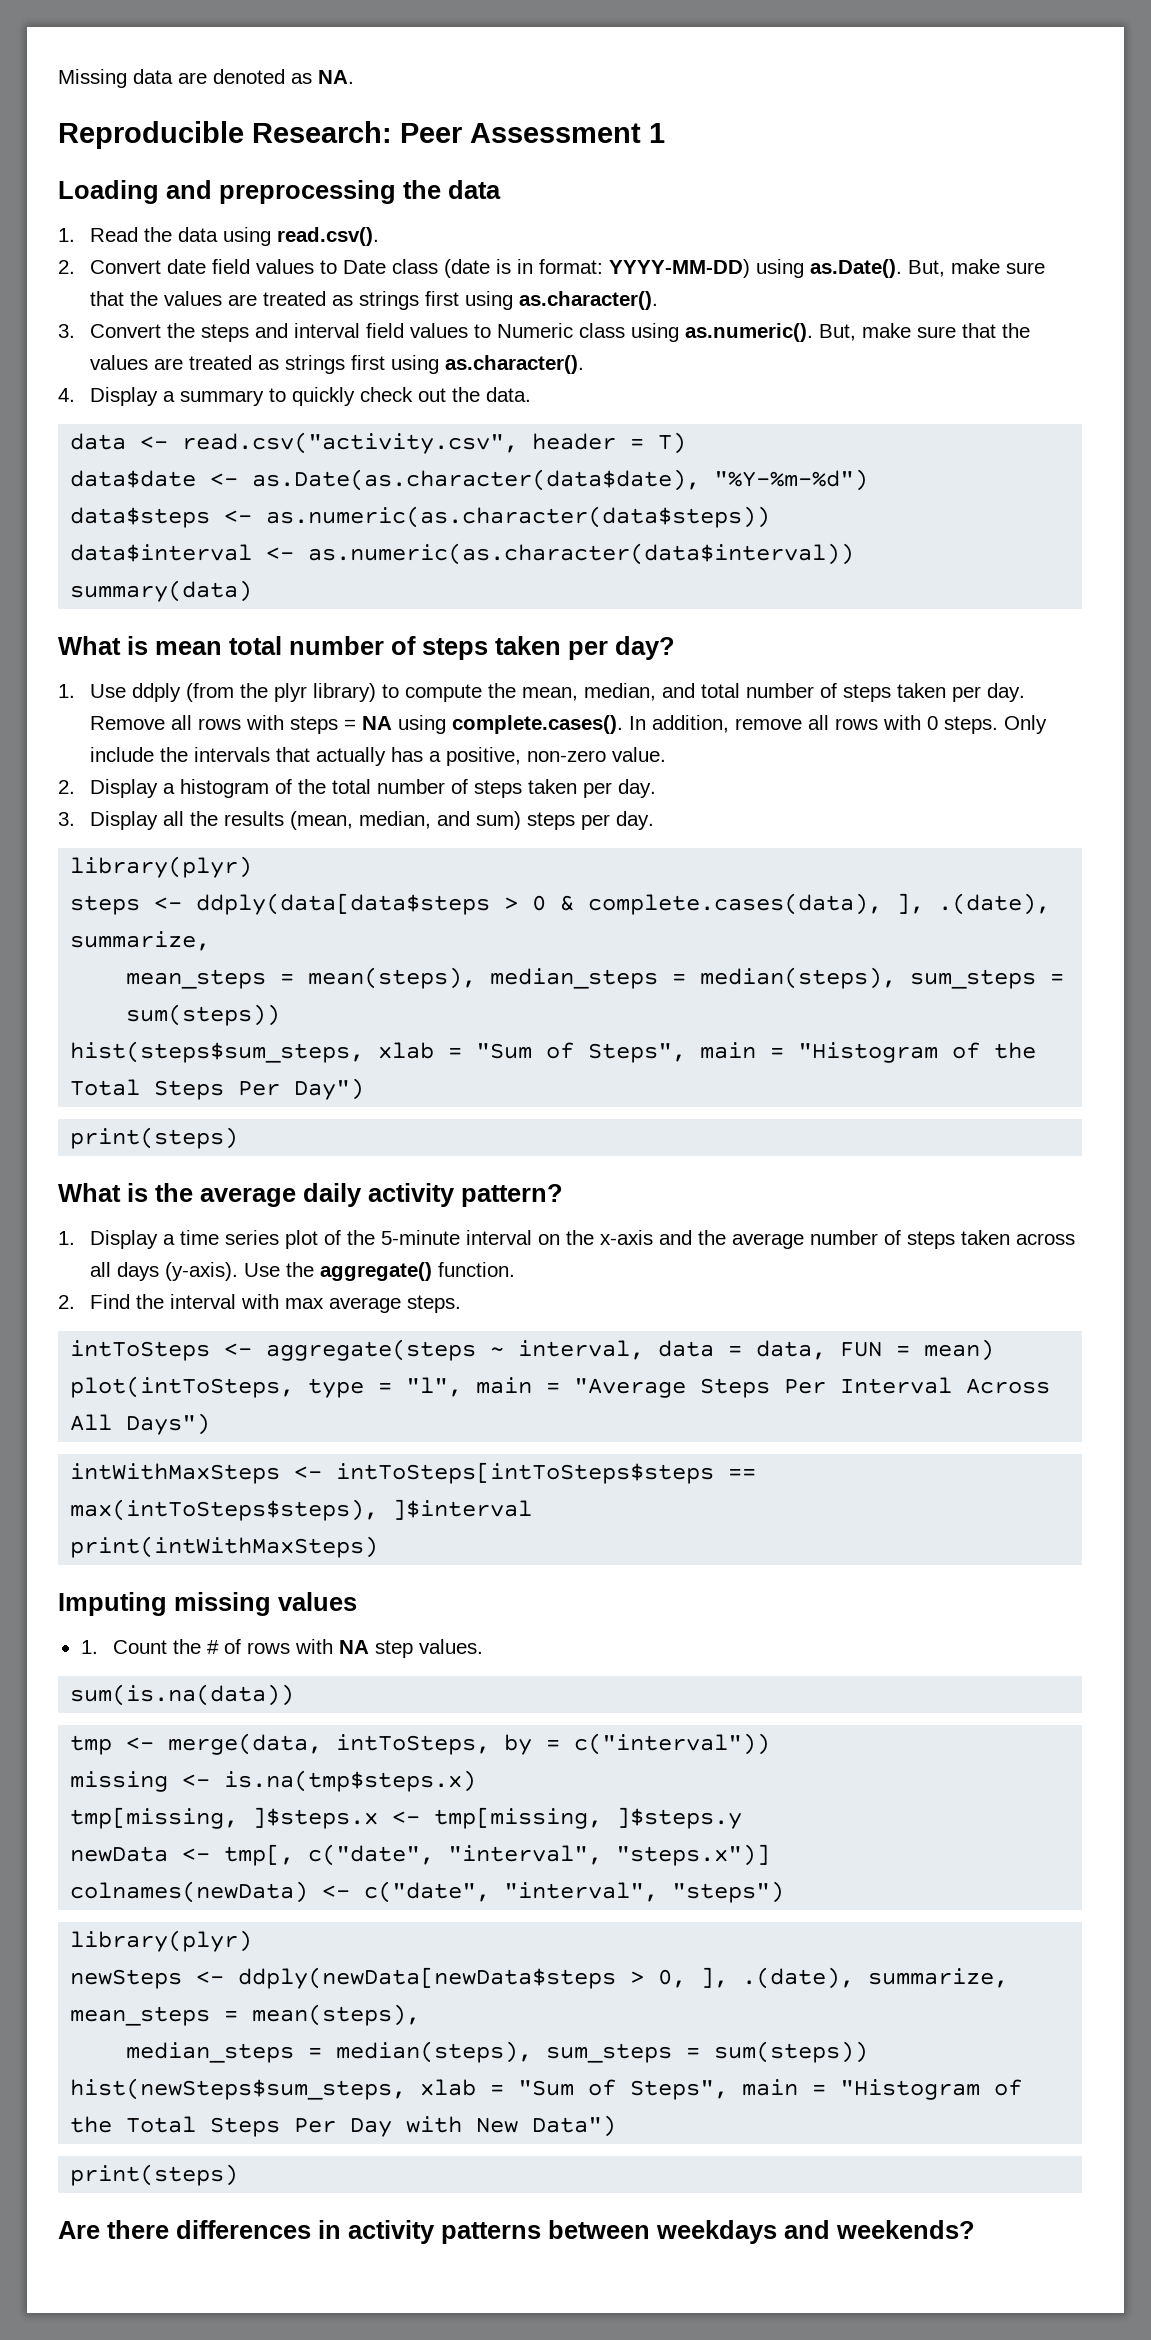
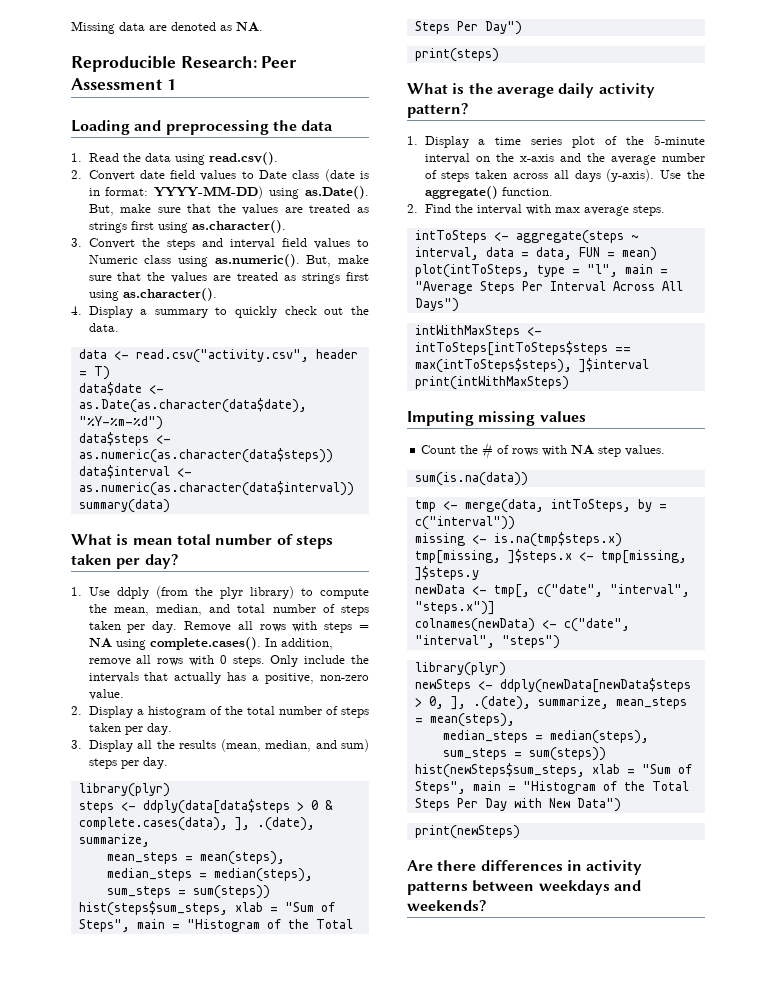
[80,1640,98,1654] 1. -> (586, 416) none
[70,2164,239,2186] print(steps) -> [414,825,520,839] print(newSteps)

